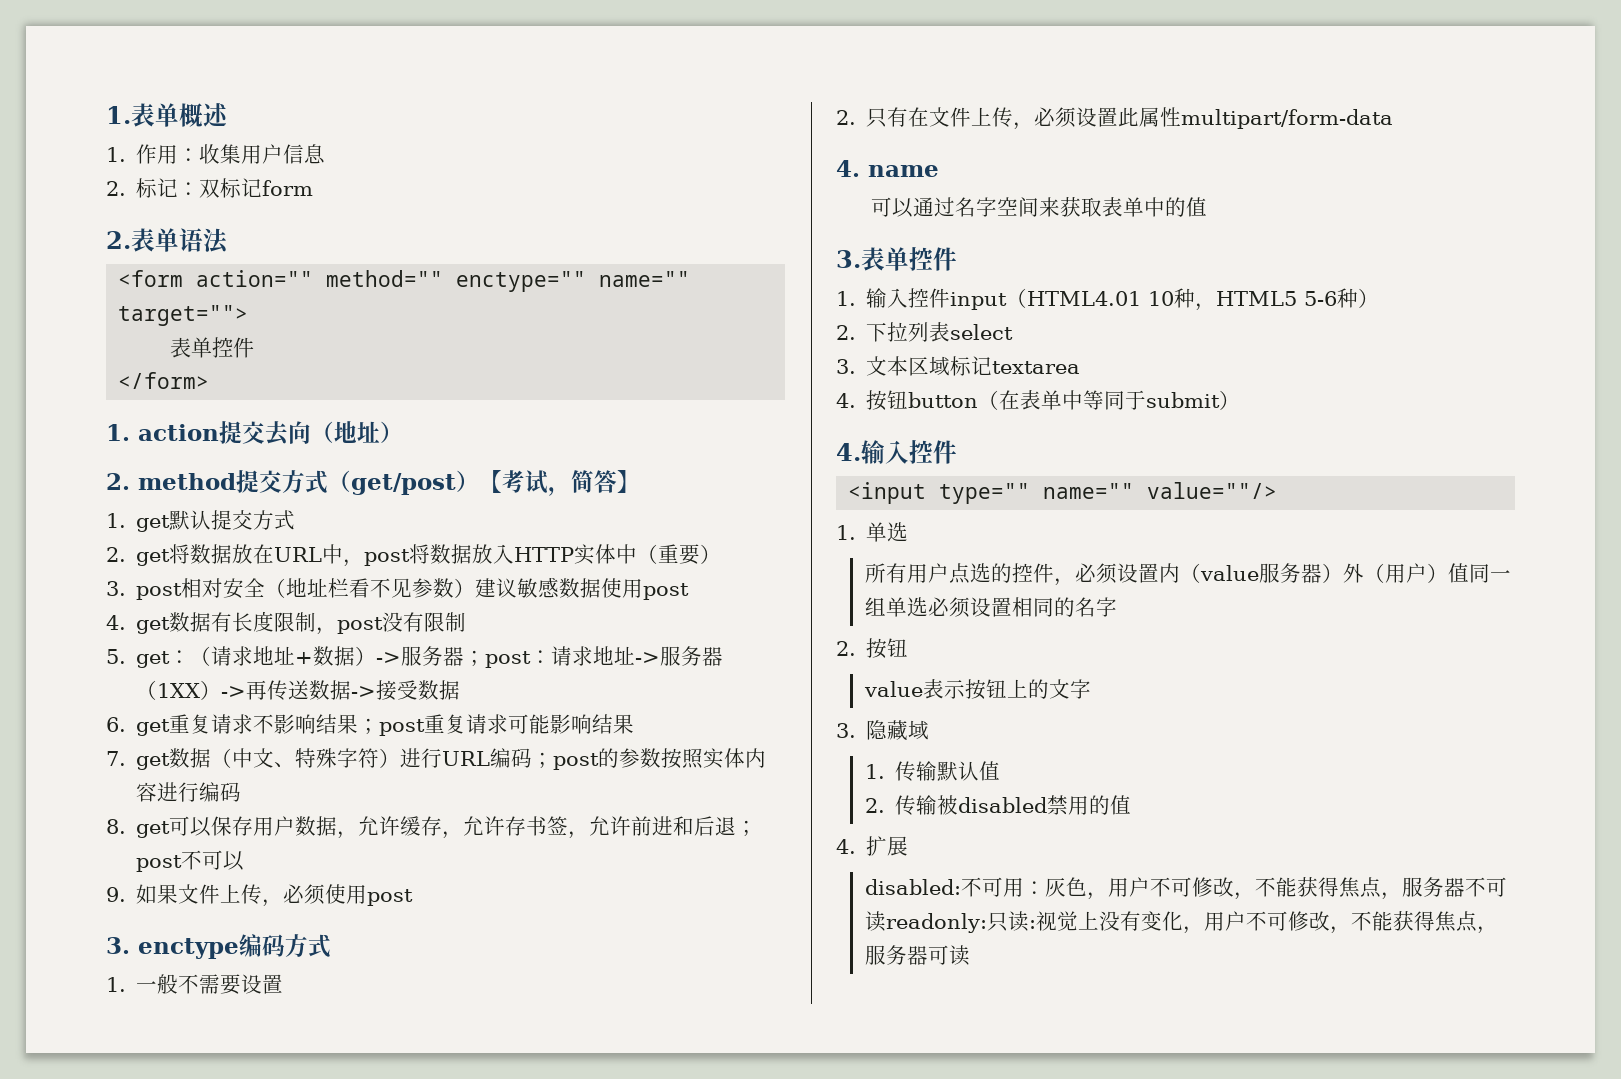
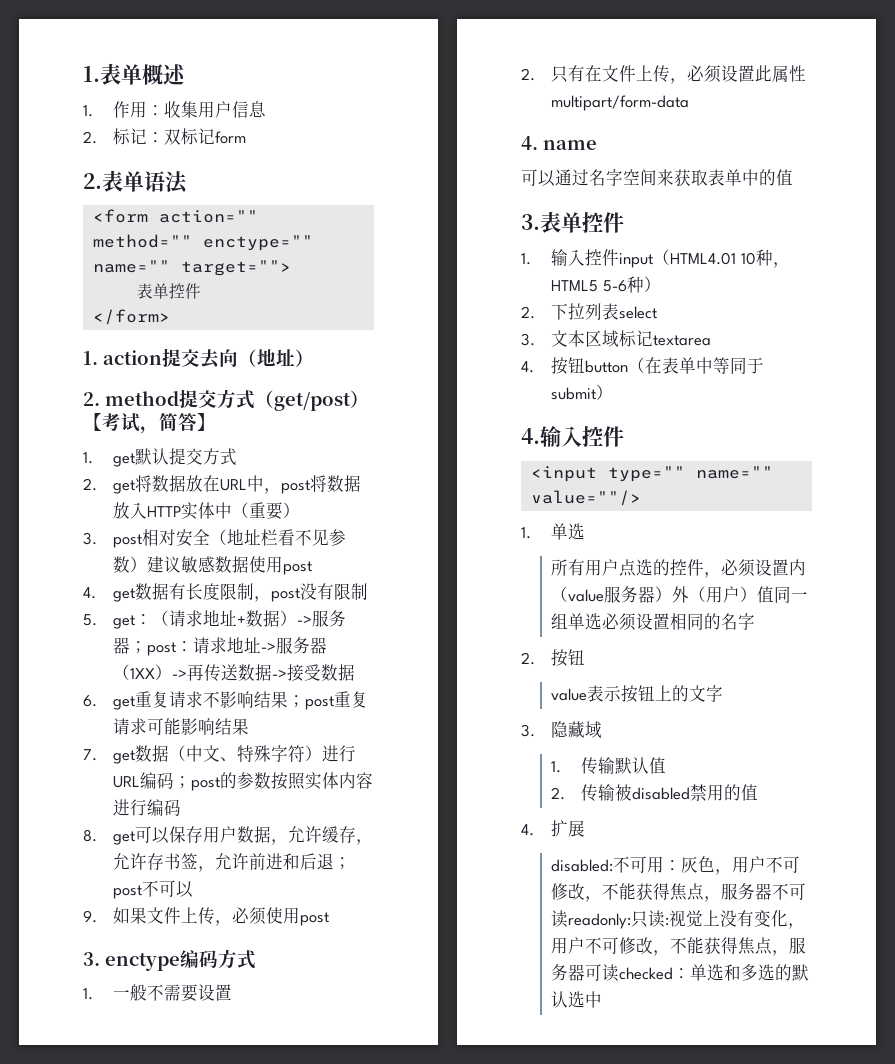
(970, 955) none -> [619,964,810,981] [551,991,603,1008] checked：单选和多选的默认选中

